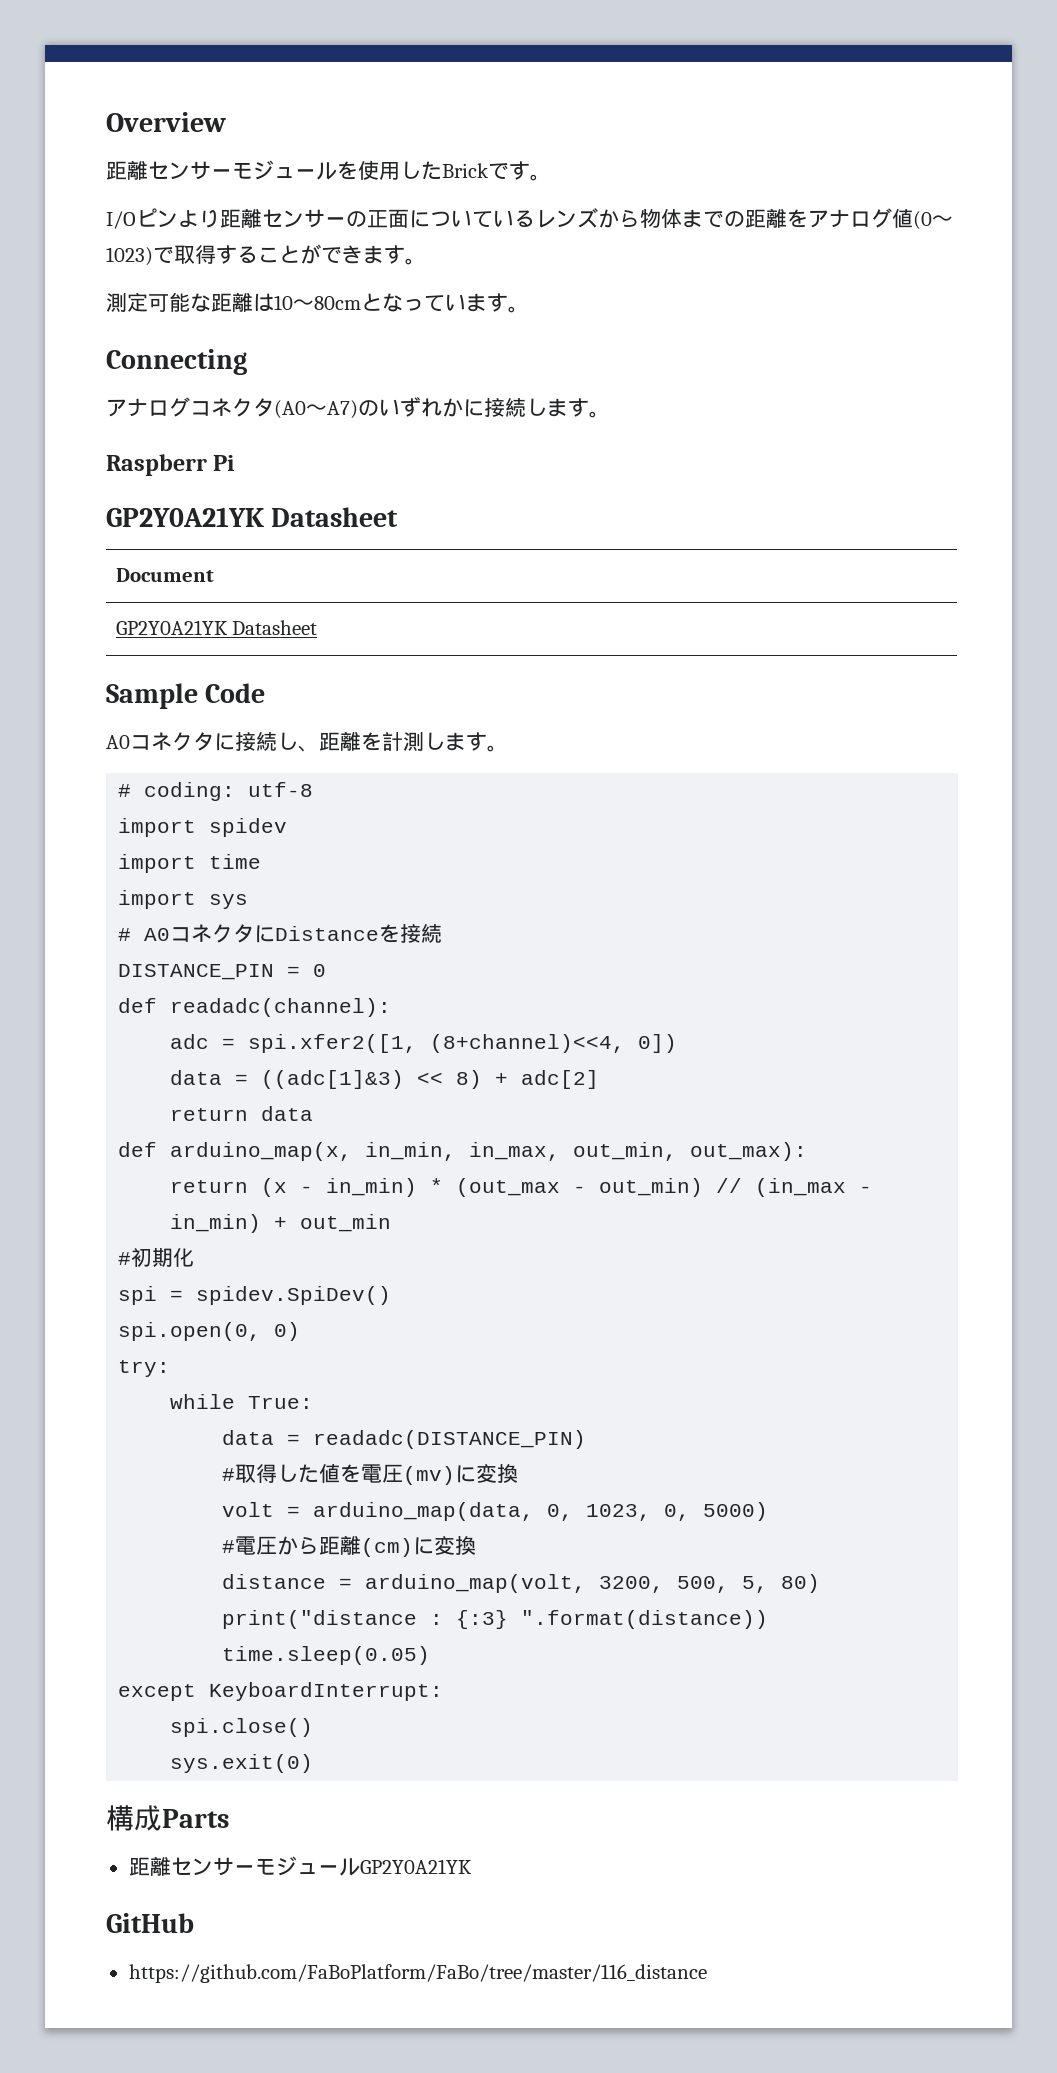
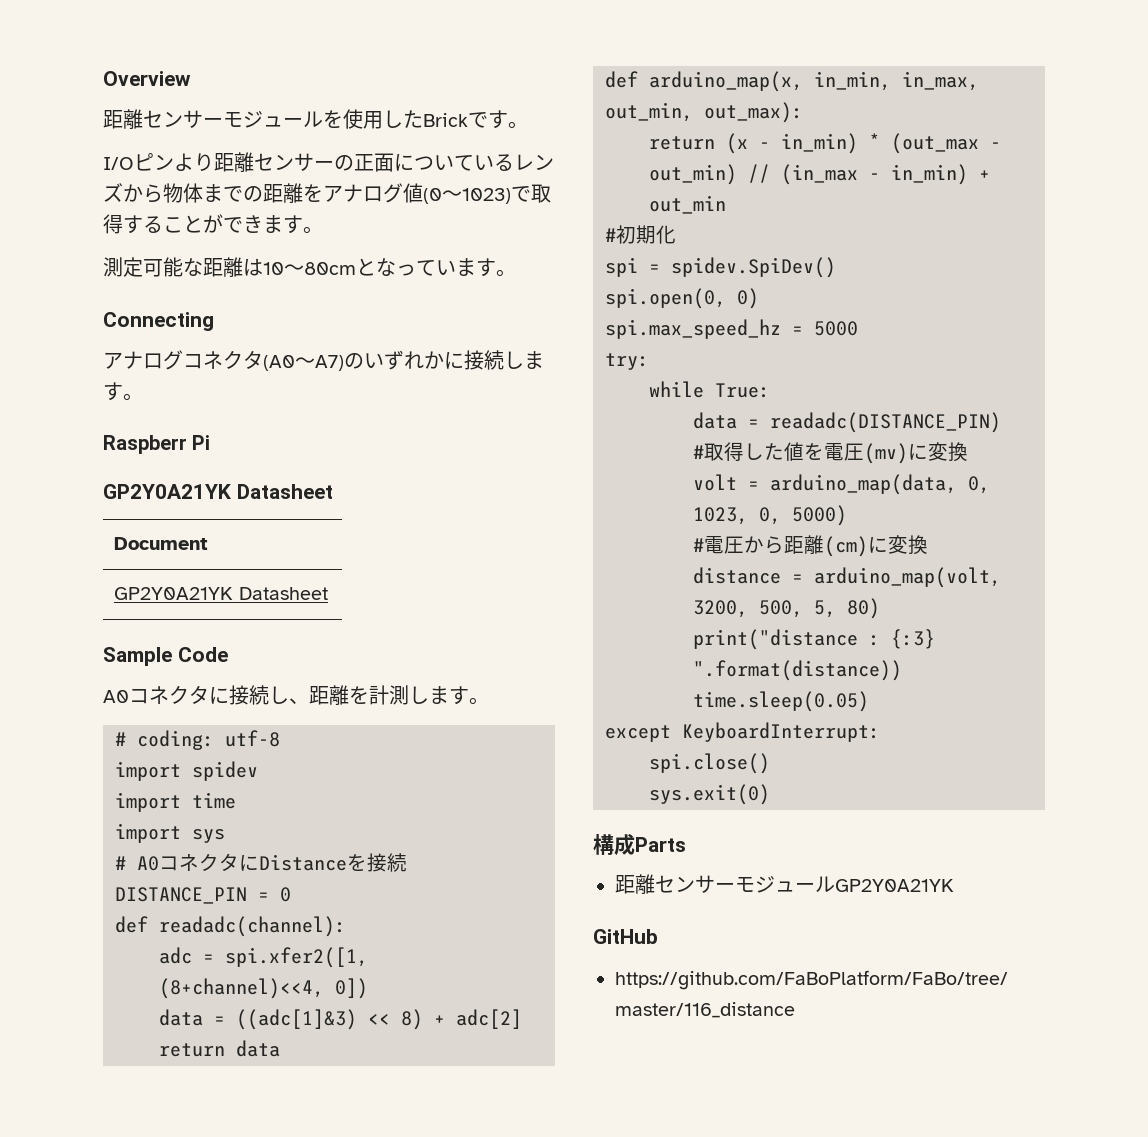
(301, 1331) none -> [605,319,858,339] // spi.max_speed_hz = 5000

